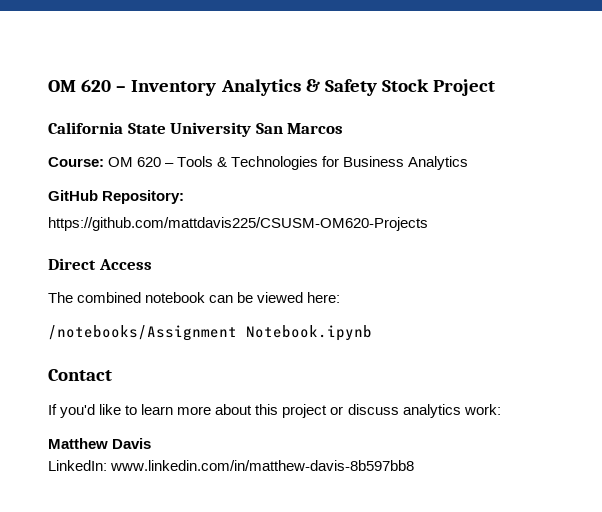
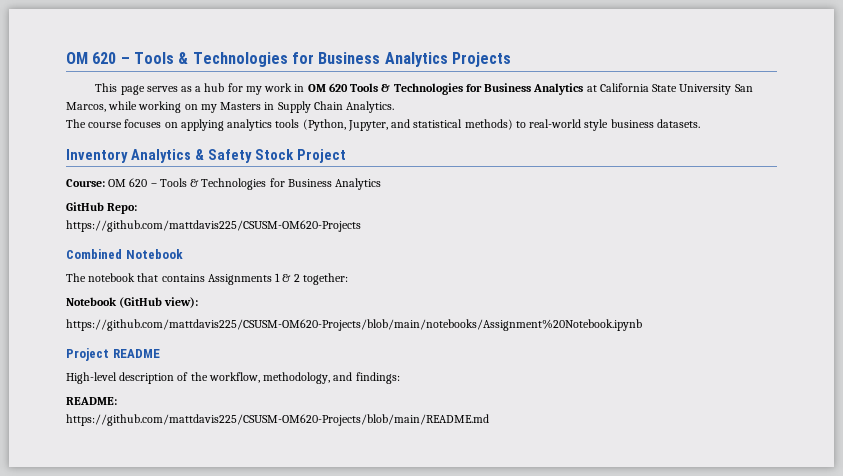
[48,79,127,92] OM 620 – -> [66,52,511,67] [95,83,753,95] [66,101,395,113] [66,119,700,131] OM 620 – Tools & Technologies for Business Analytics Projects // This page serves as a hub for my work in OM 620 Tools & Technologies for Business Analytics at California State University San Marcos, while working on my Masters in Supply Chain Analytics. // The course focuses on applying analytics tools (Python, Jupyter, and statistical methods) to real-world style business datasets. //
[48,122,344,137] // California State University San Marcos -> (346, 156) none
[102,190,185,204] Repository: -> [107,203,138,214] Repo:
[48,258,152,270] [48,292,341,303] [48,325,372,341] [48,369,112,381] [48,404,501,418] [48,438,152,449] [48,460,415,471] Direct Access // The combined notebook can be viewed here: // /notebooks/Assignment Notebook.ipynb // Contact // If you'd like to learn more about this project or discuss analytics work: // Matthew Davis // LinkedIn: www.linkedin.com/in/matthew-davis-8b597bb8 -> [66,249,183,259] [66,273,348,285] [66,297,199,308] [66,319,642,331] [66,348,160,361] [66,372,400,384] [66,397,117,405] [66,414,489,426] Combined Notebook // The notebook that contains Assignments 1 & 2 together: // Notebook (GitHub view): // https://github.com/mattdavis225/CSUSM-OM620-Projects/blob/main/notebooks/Assignment%20Notebook.ipynb // Project README // High-level description of the workflow, methodology, and findings: // README: // https://github.com/mattdavis225/CSUSM-OM620-Projects/blob/main/README.md

